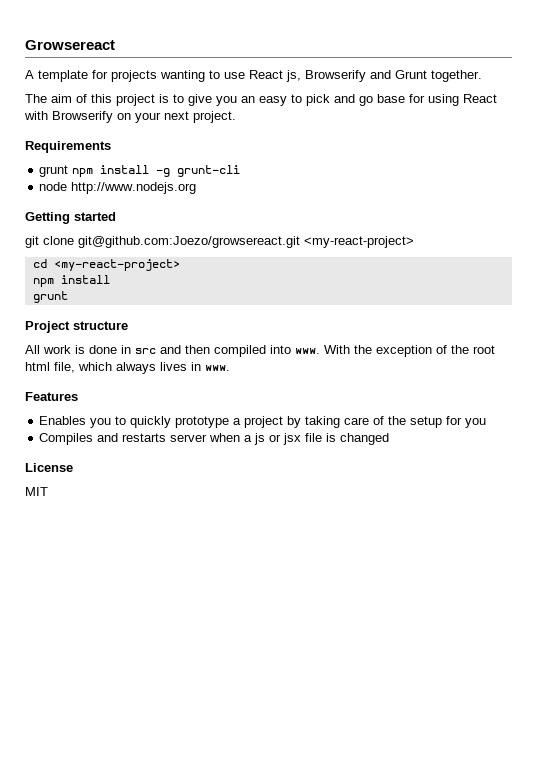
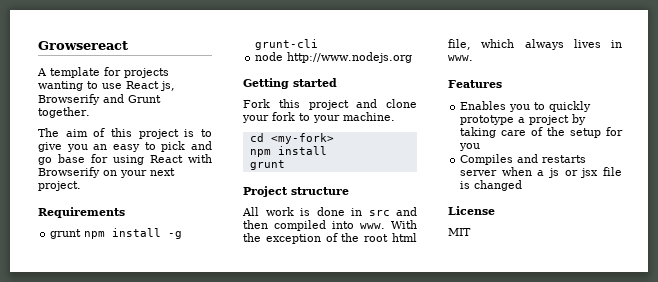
[25,236,414,248] git clone git@github.com:Joezo/growsereact.git <my-react-project> -> [243,99,417,110] [242,112,395,123] Fork this project and clone your fork to your machine.
[53,259,180,271] <my-react-project> -> [270,133,334,144] <my-fork>

